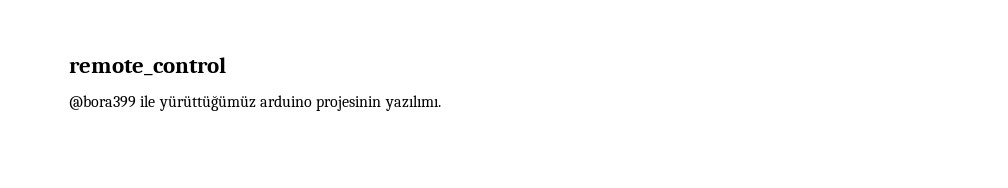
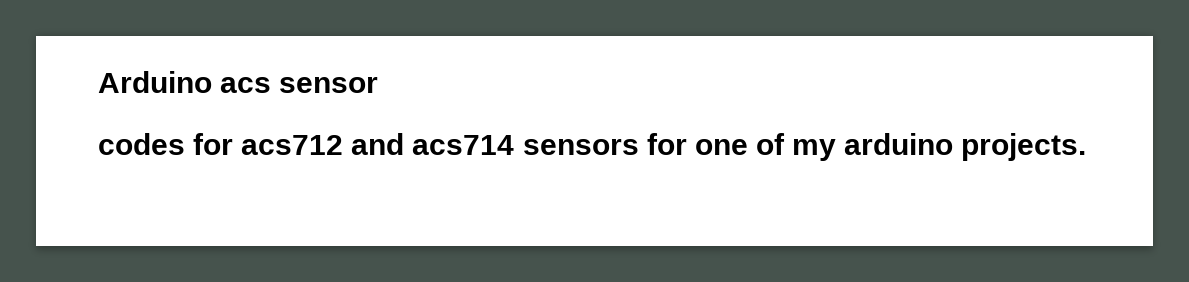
[69,57,226,76] [69,95,441,111] remote_control // @bora399 ile yürüttüğümüz arduino projesinin yazılımı. -> [98,71,379,93] [98,133,1087,161] Arduino acs sensor // codes for acs712 and acs714 sensors for one of my arduino projects.

